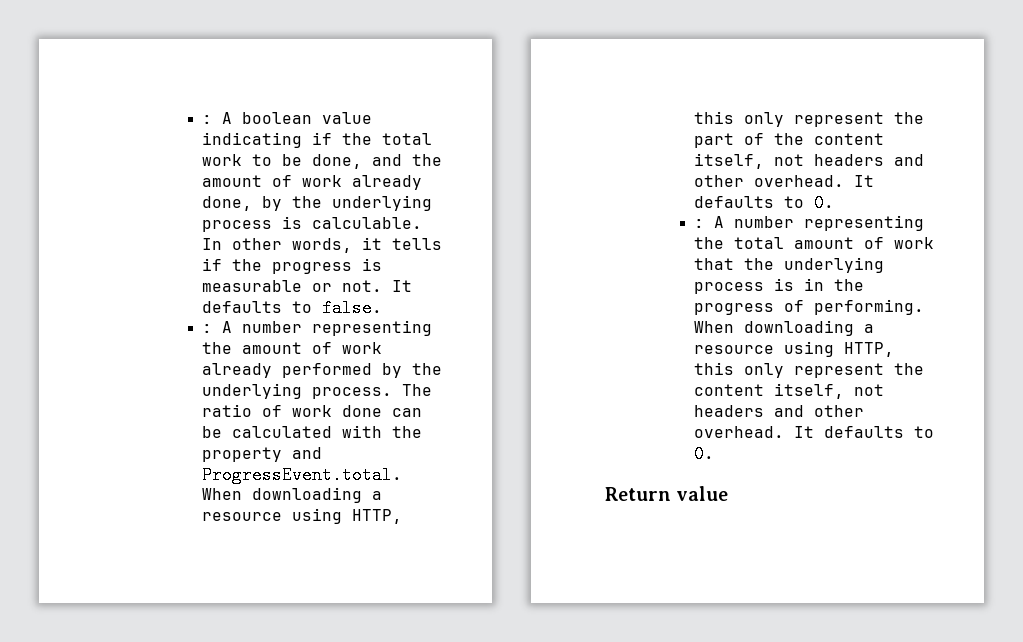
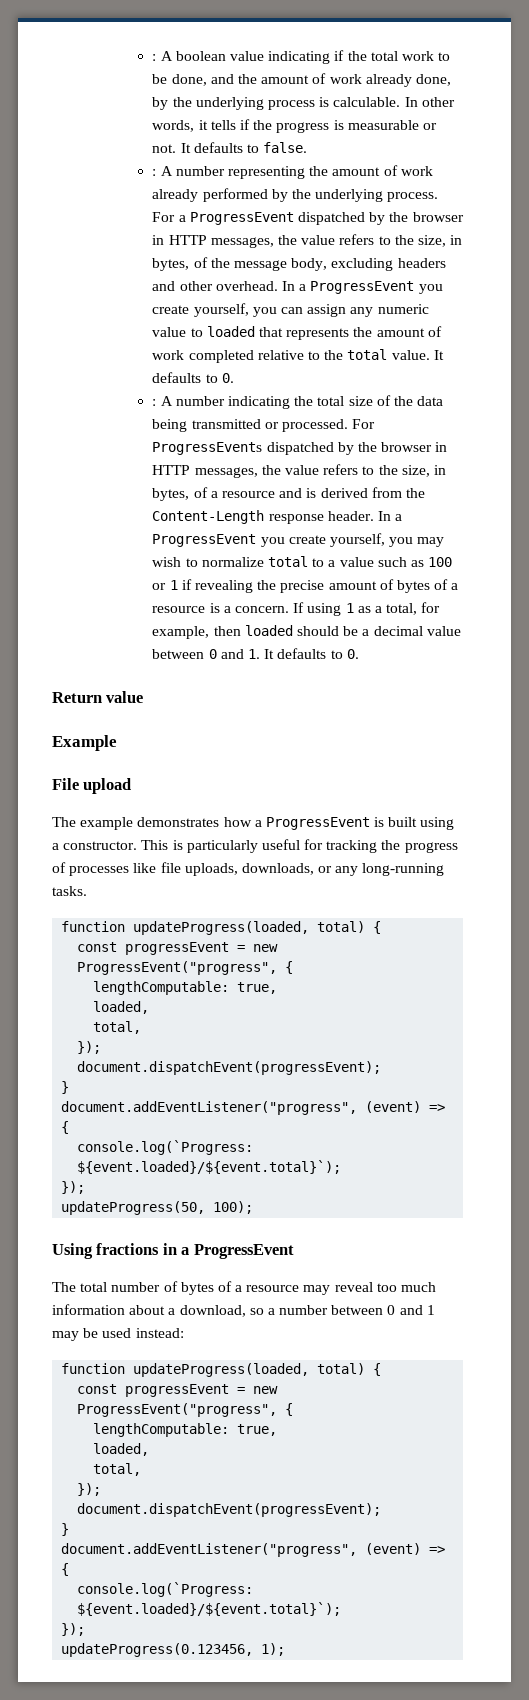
[402,384,433,396] [202,404,423,417] [202,425,423,438] [202,447,323,462] [202,466,403,484] [202,487,383,503] [202,508,403,524] [694,111,925,127] [694,133,885,148] [694,153,925,169] [694,175,845,187] The ratio of work done can be calculated with the property and ProgressEvent.total. When downloading a resource using HTTP, this only represent the part of the content itself, not headers and other overhead. -> [152,212,464,225] [152,234,463,248] [152,257,446,271] [152,281,443,294] [152,303,429,317] [152,326,442,340] [152,349,430,363] For a ProgressEvent dispatched by the browser in HTTP messages, the value refers to the size, in bytes, of the message body, excluding headers and other overhead. In a ProgressEvent you create yourself, you can assign any numeric value to loaded that represents the amount of work completed relative to the total value.
[804,215,925,231] [694,237,935,249] [694,257,885,273] [694,278,865,294] [694,299,925,315] [694,320,875,336] [694,341,895,357] [694,362,925,378] [694,383,885,399] [694,405,865,417] [694,426,785,438] representing the total amount of work that the underlying process is in the progress of performing. When downloading a resource using HTTP, this only represent the content itself, not headers and other overhead. -> [227,395,444,409] [152,419,376,432] [152,442,448,455] [152,464,446,478] [152,487,425,501] [152,510,403,524] [152,533,445,547] [152,556,453,567] [152,579,459,593] [152,602,441,616] [152,625,461,639] [152,649,260,659] indicating the total size of the data being transmitted or processed. For ProgressEvents dispatched by the browser in HTTP messages, the value refers to the size, in bytes, of a resource and is derived from the Content-Length response header. In a ProgressEvent you create yourself, you may wish to normalize total to a value such as 100 or 1 if revealing the precise amount of bytes of a resource is a concern. If using 1 as a total, for example, then loaded should be a decimal value between 0 and 1.
(729, 493) none -> [52,735,117,751] [52,778,132,794] [52,817,455,830] [52,839,458,853] [52,862,445,876] [52,886,87,896] [61,921,382,935] [77,942,279,955] [77,961,294,975] [93,981,278,995] [93,1001,150,1014] [93,1021,142,1034] [77,1041,102,1054] [77,1061,382,1075] [61,1081,70,1094] [61,1101,446,1115] [61,1121,70,1134] [77,1140,254,1155] [77,1160,342,1174] [61,1181,86,1194] [61,1201,254,1215] [52,1243,294,1259] [52,1281,437,1295] [52,1304,435,1317] [52,1328,184,1341] [61,1363,382,1377] [77,1384,279,1397] [77,1403,294,1417] [93,1423,278,1437] [93,1443,150,1456] [93,1463,142,1476] [77,1483,102,1496] [77,1503,382,1517] [61,1523,70,1536] [61,1543,446,1557] [61,1563,70,1576] [77,1582,254,1597] [77,1602,342,1616] [61,1623,86,1636] [61,1643,286,1657] // Example // File upload // The example demonstrates how a ProgressEvent is built using a constructor. This is particularly useful for tracking the progress of processes like file uploads, downloads, or any long-running tasks. // function updateProgress(loaded, total) { // const progressEvent = new ProgressEvent("progress", { // lengthComputable: true, // loaded, // total, // }); // document.dispatchEvent(progressEvent); // } // document.addEventListener("progress", (event) => { // console.log(`Progress: ${event.loaded}/${event.total}`); // }); // updateProgress(50, 100); // Using fractions in a ProgressEvent // The total number of bytes of a resource may reveal too much information about a download, so a number between 0 and 1 may be used instead: // function updateProgress(loaded, total) { // const progressEvent = new ProgressEvent("progress", { // lengthComputable: true, // loaded, // total, // }); // document.dispatchEvent(progressEvent); // } // document.addEventListener("progress", (event) => { // console.log(`Progress: ${event.loaded}/${event.total}`); // }); // updateProgress(0.123456, 1);

